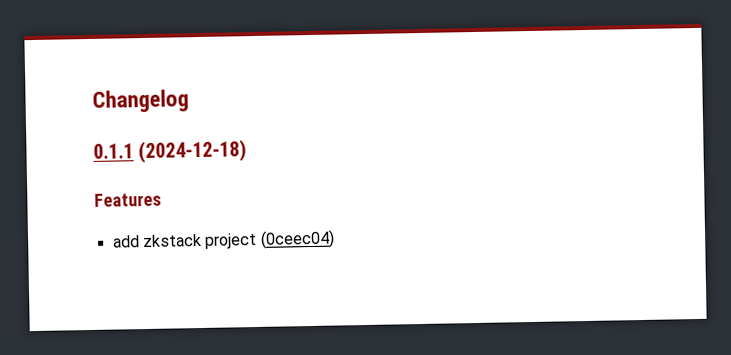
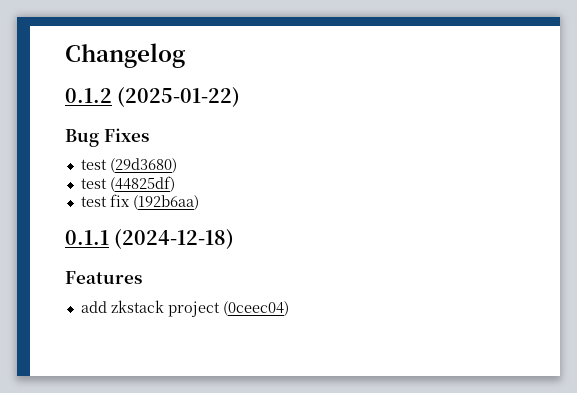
(189, 101) none -> [65,87,241,107] [65,128,149,147] [80,158,177,173] [80,176,175,192] [80,194,199,210] // 0.1.2 (2025-01-22) // Bug Fixes // test (29d3680) // test (44825df) // test fix (192b6aa)

